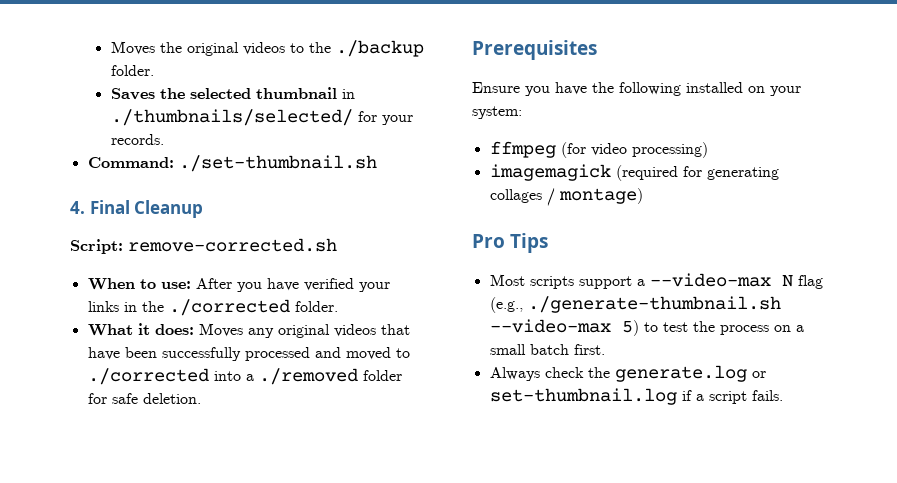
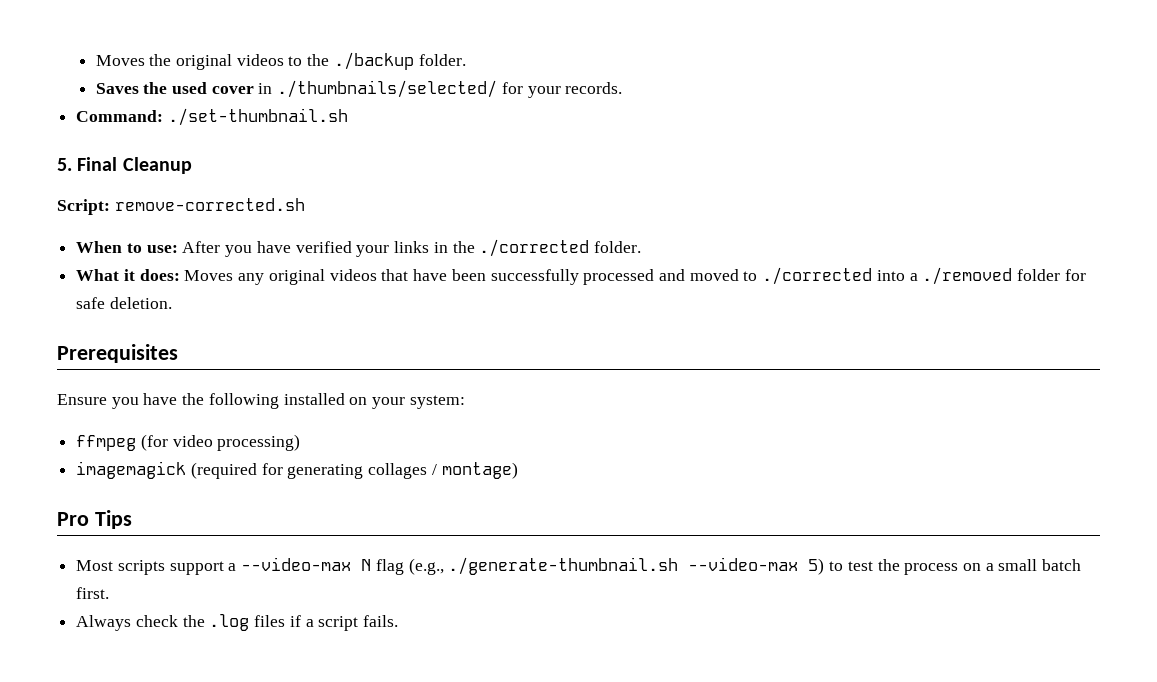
[189,87,337,99] selected thumbnail -> [172,82,254,94] used cover
[70,201,85,214] 4. -> [57,158,72,171] 5.
[614,365,766,382] [489,388,677,405] generate.log or set-thumbnail.log -> [209,614,286,631] .log files

